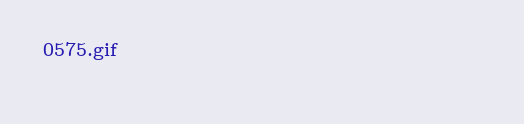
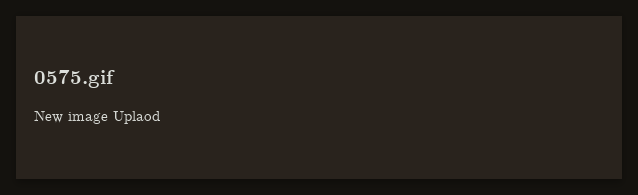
(118, 51) none -> [34,110,160,124] // New image Uplaod

